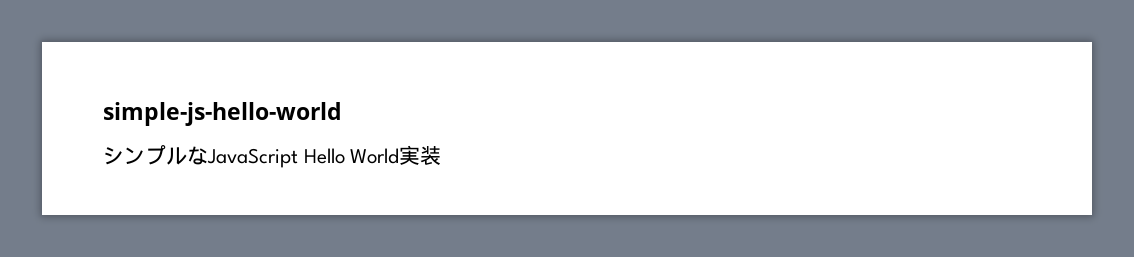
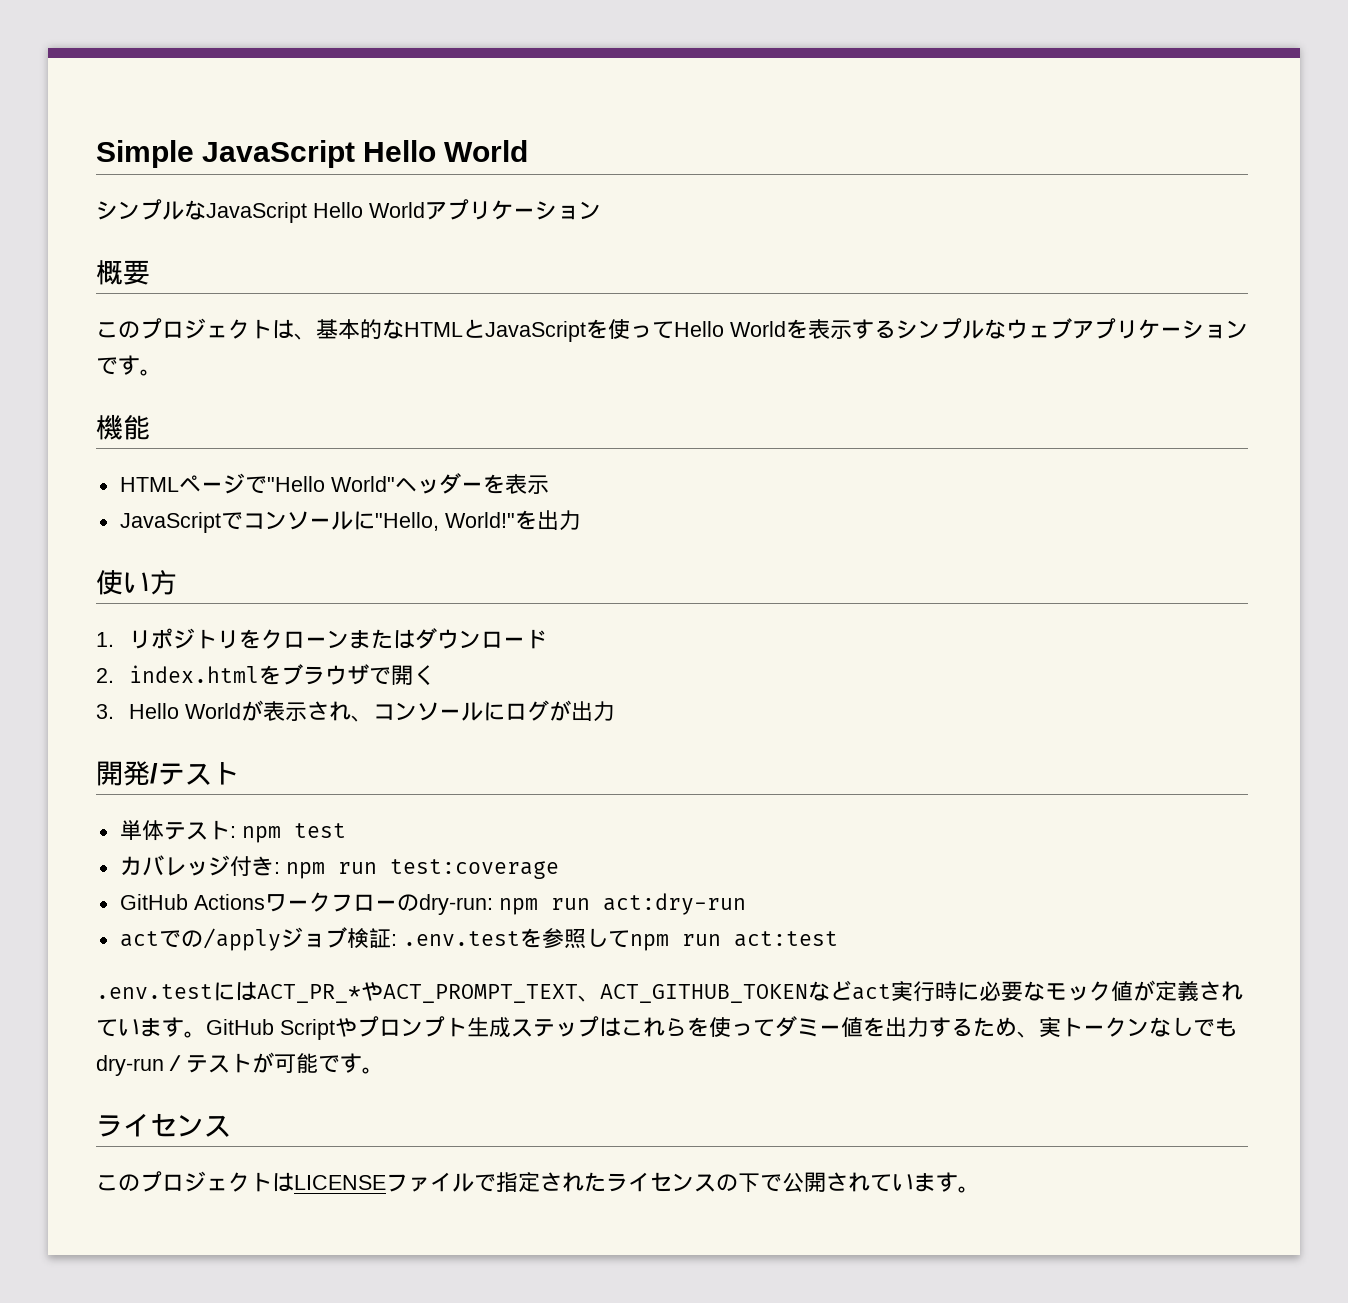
[103,102,342,126] simple-js-hello-world -> [96,140,529,168] Simple JavaScript Hello World
[399,145,442,165] 実装 -> [425,199,601,220] [96,260,150,285] [96,318,1248,342] [96,355,162,376] [96,414,150,440] [119,473,549,494] [119,510,581,533] [96,570,177,595] [96,628,547,649] [96,664,435,686] [96,700,615,722] [96,761,239,786] [119,820,346,843] [119,855,559,879] [119,892,746,915] [119,927,838,951] [96,980,1243,1003] [96,1016,1237,1040] [96,1052,384,1076] [96,1113,231,1137] [96,1171,980,1193] アプリケーション // 概要 // このプロジェクトは、基本的なHTMLとJavaScriptを使ってHello Worldを表示するシンプルなウェブアプリケーションです。 // 機能 // HTMLページで"Hello World"ヘッダーを表示 // JavaScriptでコンソールに"Hello, World!"を出力 // 使い方 // 1.リポジトリをクローンまたはダウンロード // 2. index.htmlをブラウザで開く // 3. Hello Worldが表示され、コンソールにログが出力 // 開発/テスト // 単体テスト: npm test // カバレッジ付き: npm run test:coverage // GitHub Actionsワークフローのdry-run: npm run act:dry-run // actでの/applyジョブ検証: .env.testを参照してnpm run act:test // .env.testにはACT_PR_*やACT_PROMPT_TEXT、ACT_GITHUB_TOKENなどact実行時に必要なモック値が定義されています。GitHub Scriptやプロンプト生成ステップはこれらを使ってダミー値を出力するため、実トークンなしでもdry-run／テストが可能です。 // ライセンス // このプロジェクトはLICENSEファイルで指定されたライセンスの下で公開されています。

